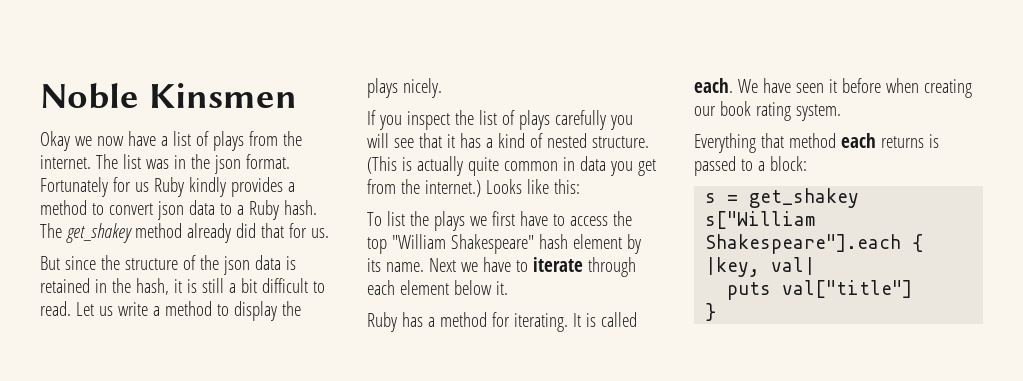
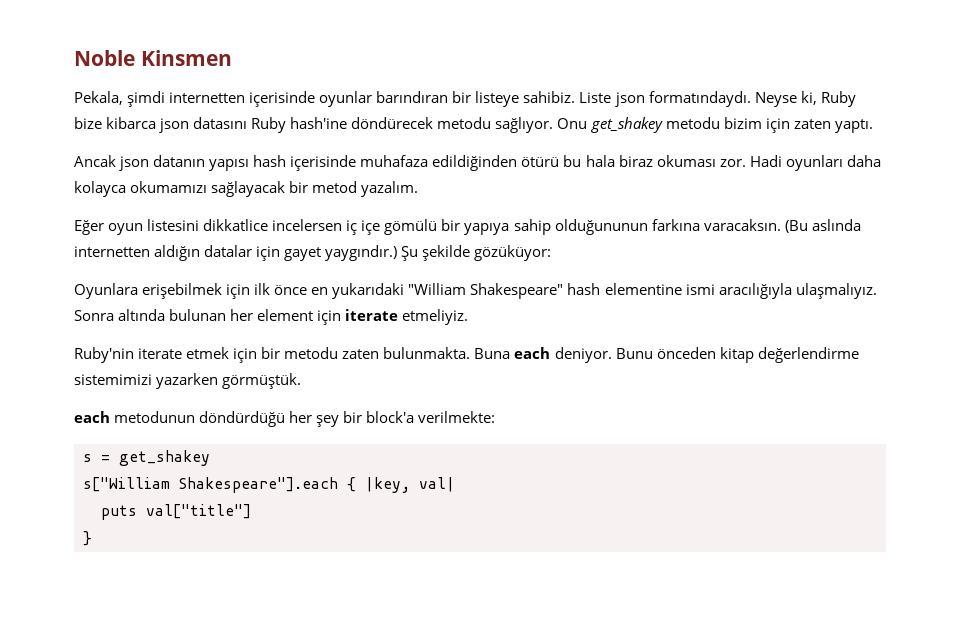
[40,131,302,151] [40,154,290,174] [40,177,295,197] [40,200,317,220] [40,223,329,243] [40,255,296,275] [40,278,325,295] [40,301,301,321] [367,78,442,98] [367,110,633,130] [367,133,649,148] [367,156,656,176] [367,179,580,197] [367,211,632,231] [367,234,641,254] [367,257,636,277] [367,280,508,295] [367,312,637,332] [694,78,972,98] [694,101,841,121] [694,133,939,153] [694,156,807,176] Okay we now have a list of plays from the internet. The list was in the json format. Fortunately for us Ruby kindly provides a method to convert json data to a Ruby hash. The get_shakey method already did that for us. // But since the structure of the json data is retained in the hash, it is still a bit difficult to read. Let us write a method to display the plays nicely. // If you inspect the list of plays carefully you will see that it has a kind of nested structure. (This is actually quite common in data you get from the internet.) Looks like this: // To list the plays we first have to access the top "William Shakespeare" hash element by its name. Next we have to iterate through each element below it. // Ruby has a method for iterating. It is called each. We have seen it before when creating our book rating system. // Everything that method each returns is passed to a block: -> [74,91,856,107] [74,117,873,133] [74,155,881,171] [74,181,419,197] [74,219,861,235] [74,245,552,261] [74,283,877,299] [74,309,469,325] [74,347,859,363] [74,373,302,389] [74,411,496,427] Pekala, şimdi internetten içerisinde oyunlar barındıran bir listeye sahibiz. Liste json formatındaydı. Neyse ki, Ruby bize kibarca json datasını Ruby hash'ine döndürecek metodu sağlıyor. Onu get_shakey metodu bizim için zaten yaptı. // Ancak json datanın yapısı hash içerisinde muhafaza edildiğinden ötürü bu hala biraz okuması zor. Hadi oyunları daha kolayca okumamızı sağlayacak bir metod yazalım. // Eğer oyun listesini dikkatlice incelersen iç içe gömülü bir yapıya sahip olduğununun farkına varacaksın. (Bu aslında internetten aldığın datalar için gayet yaygındır.) Şu şekilde gözüküyor: // Oyunlara erişebilmek için ilk önce en yukarıdaki "William Shakespeare" hash elementine ismi aracılığıyla ulaşmalıyız. Sonra altında bulunan her element için iterate etmeliyiz. // Ruby'nin iterate etmek için bir metodu zaten bulunmakta. Buna each deniyor. Bunu önceden kitap değerlendirme sistemimizi yazarken görmüştük. // each metodunun döndürdüğü her şey bir block'a verilmekte:

